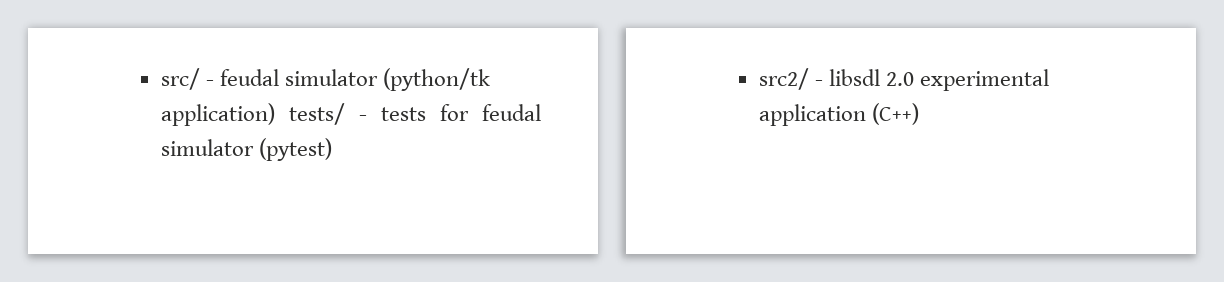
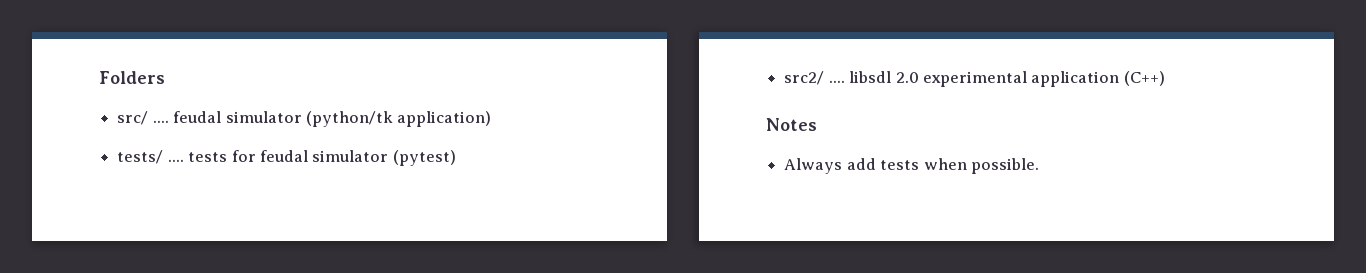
[160,68,214,90] src/ - -> [99,71,165,84] [117,111,169,125] Folders // src/ ....
[288,103,367,125] tests/ - -> [117,150,184,164] // tests/ ....
[814,80,823,86] - -> [828,80,845,83] ....
(919, 114) none -> [766,118,817,131] [784,158,1039,174] // Notes // Always add tests when possible.

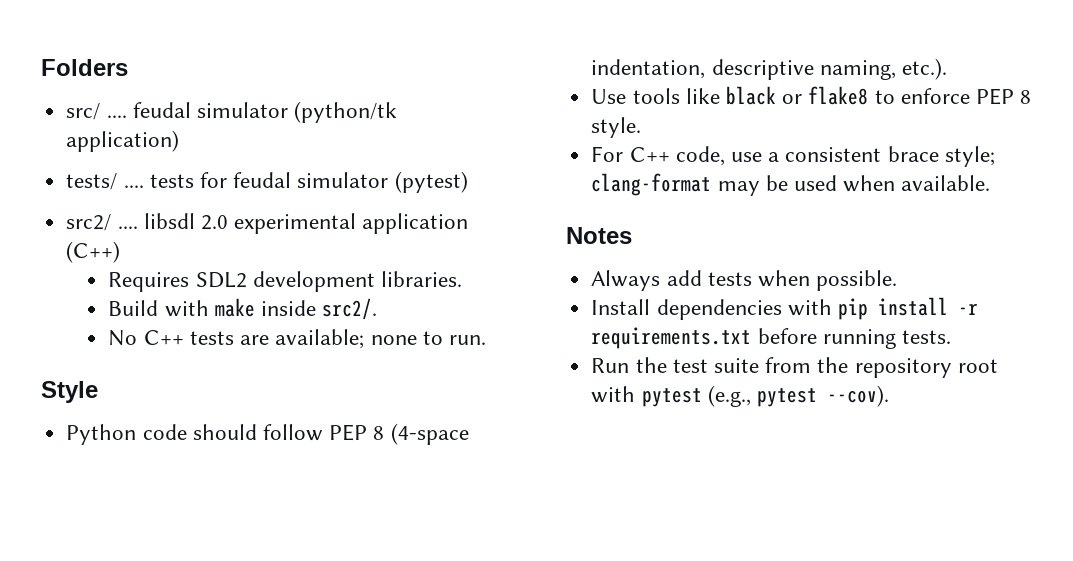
(1165, 78) none -> [108,271,463,292] [108,298,378,320] [108,329,486,349] [41,381,98,403] [66,423,469,445] [591,58,947,80] [591,86,1032,105] [591,117,642,138] [591,146,995,167] [591,173,991,196] // Requires SDL2 development libraries. // Build with make inside src2/. // No C++ tests are available; none to run. // Style // Python code should follow PEP 8 (4-space indentation, descriptive naming, etc.). // Use tools like black or flake8 to enforce PEP 8 style. // For C++ code, use a consistent brace style; clang-format may be used when available.
(1039, 166) none -> [591,297,978,320] [591,327,951,349] [591,357,998,378] [591,385,889,407] // Install dependencies with pip install -r requirements.txt before running tests. // Run the test suite from the repository root with pytest (e.g., pytest --cov).

